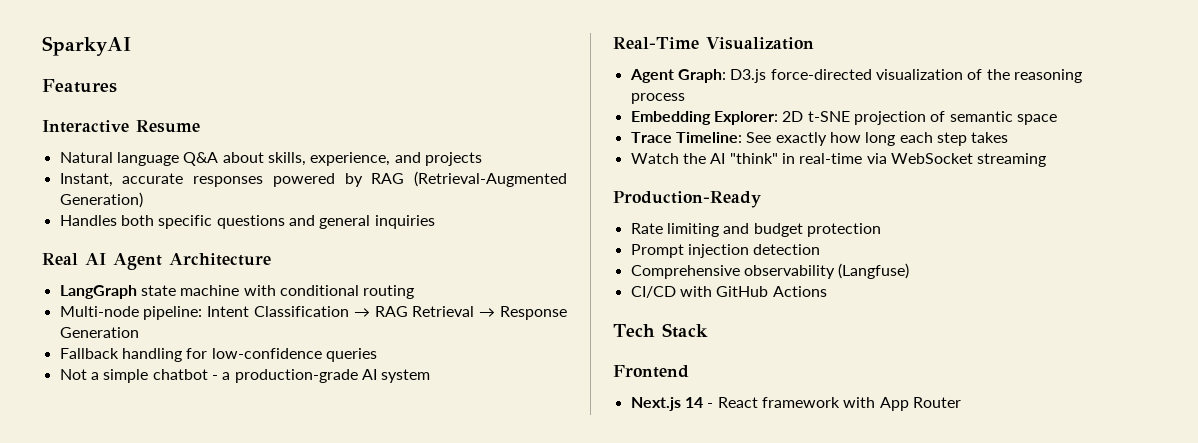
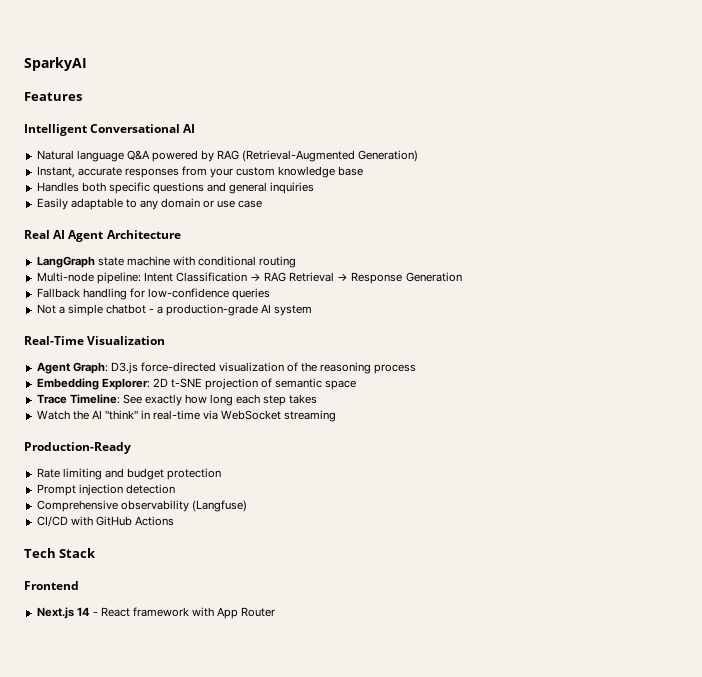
[42,120,200,133] Interactive Resume -> [24,124,196,136] Intelligent Conversational AI
[222,152,482,166] [59,173,264,187] about skills, experience, and projects // Instant, accurate responses -> (150, 155) none
(143, 200) none -> [36,166,364,178] // Instant, accurate responses from your custom knowledge base
(435, 222) none -> [36,198,263,210] // Easily adaptable to any domain or use case

